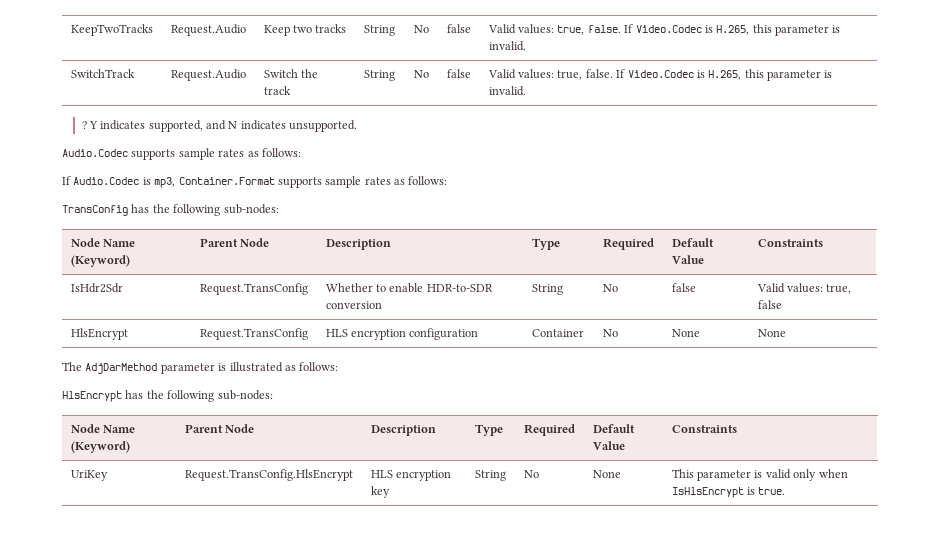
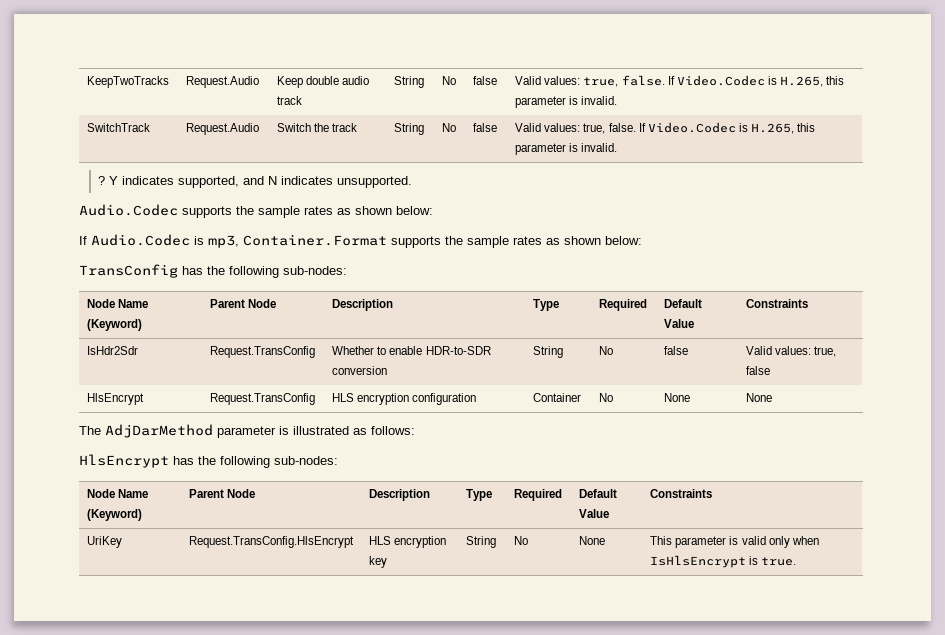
[293,24,347,33] two tracks -> [306,76,370,85] [277,96,303,105] double audio track
[178,148,301,160] sample rates as follows: -> [236,206,433,218] the sample rates as shown below:
[325,176,448,188] sample rates as follows: -> [445,236,642,248] the sample rates as shown below:

